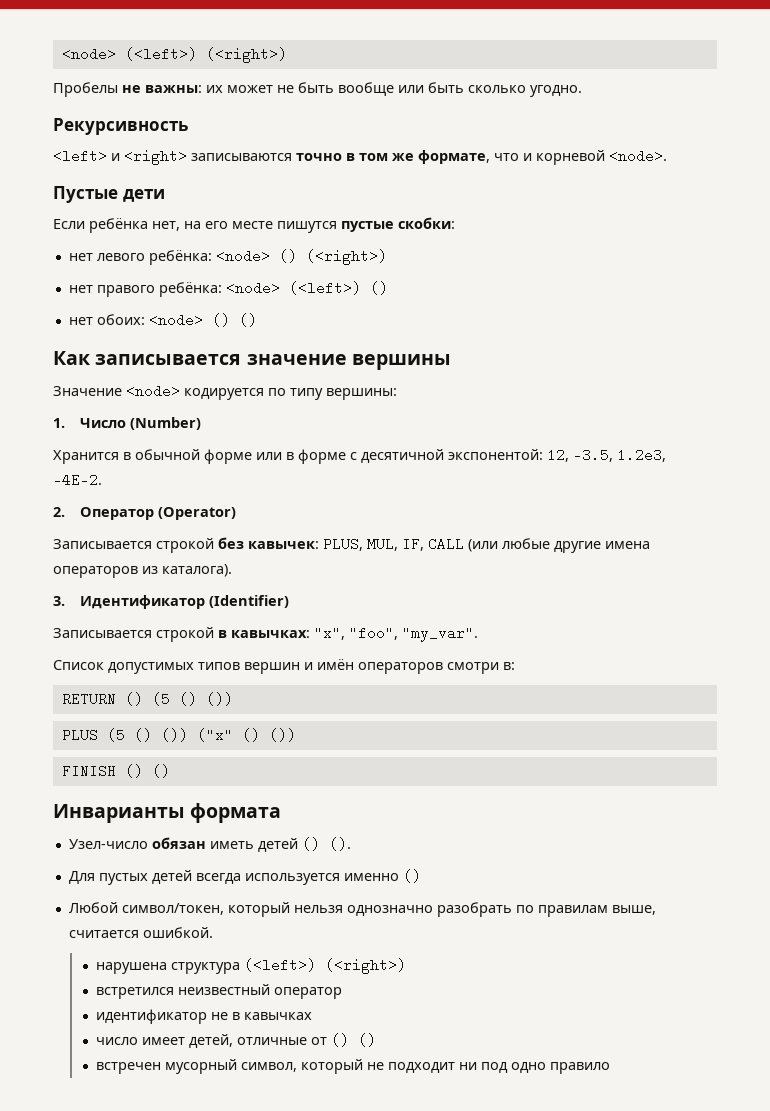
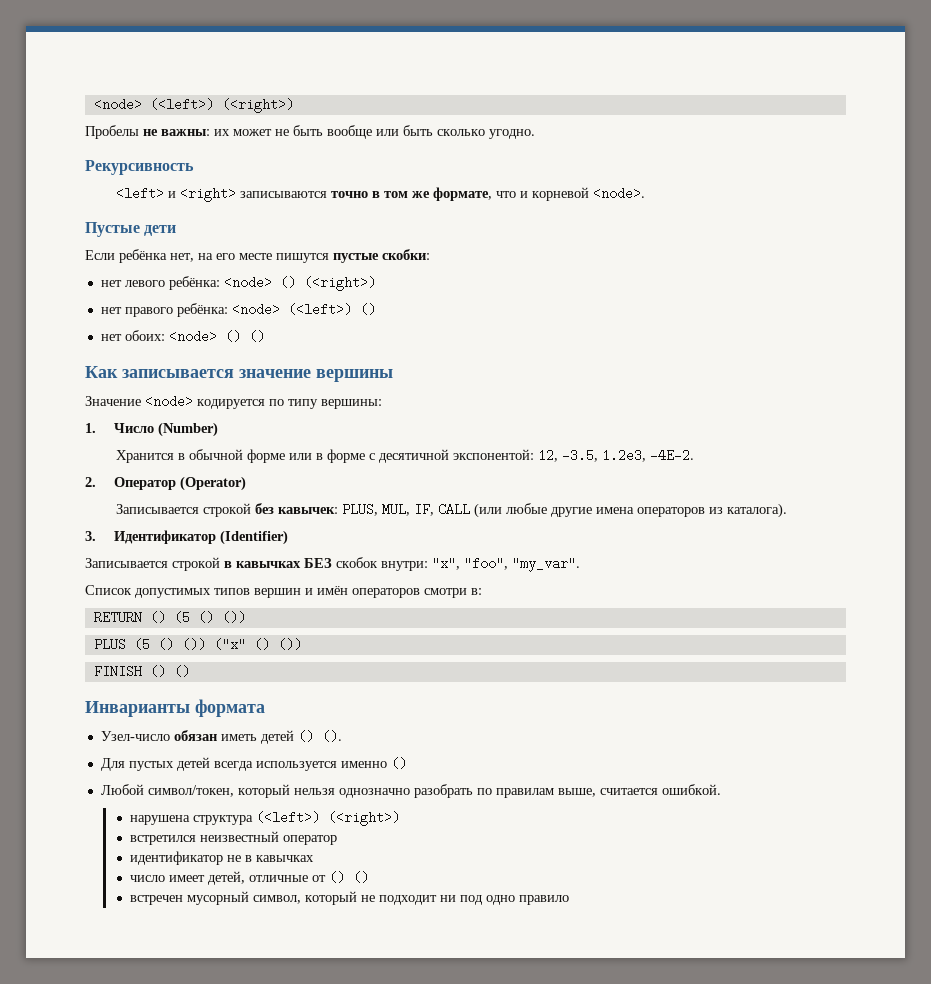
[231,630,310,638] кавычках: -> [236,557,428,571] кавычках БЕЗ скобок внутри:

